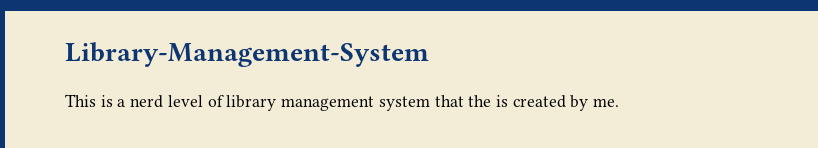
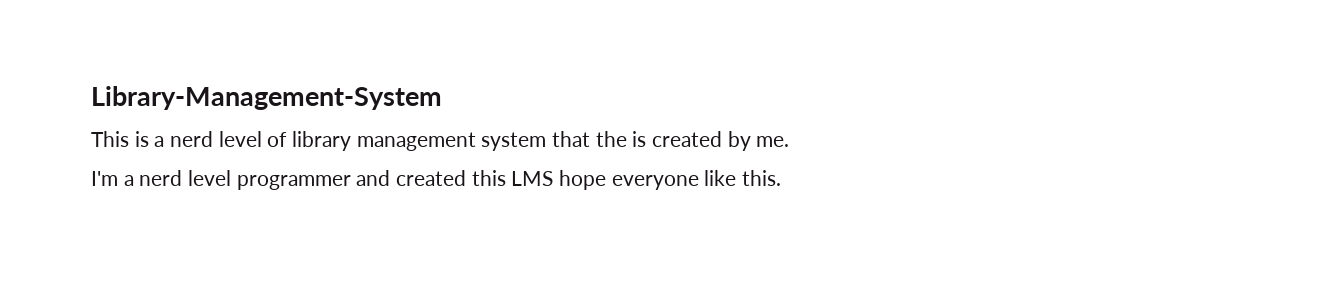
(620, 102) none -> [91,170,782,190] // I'm a nerd level programmer and created this LMS hope everyone like this.

